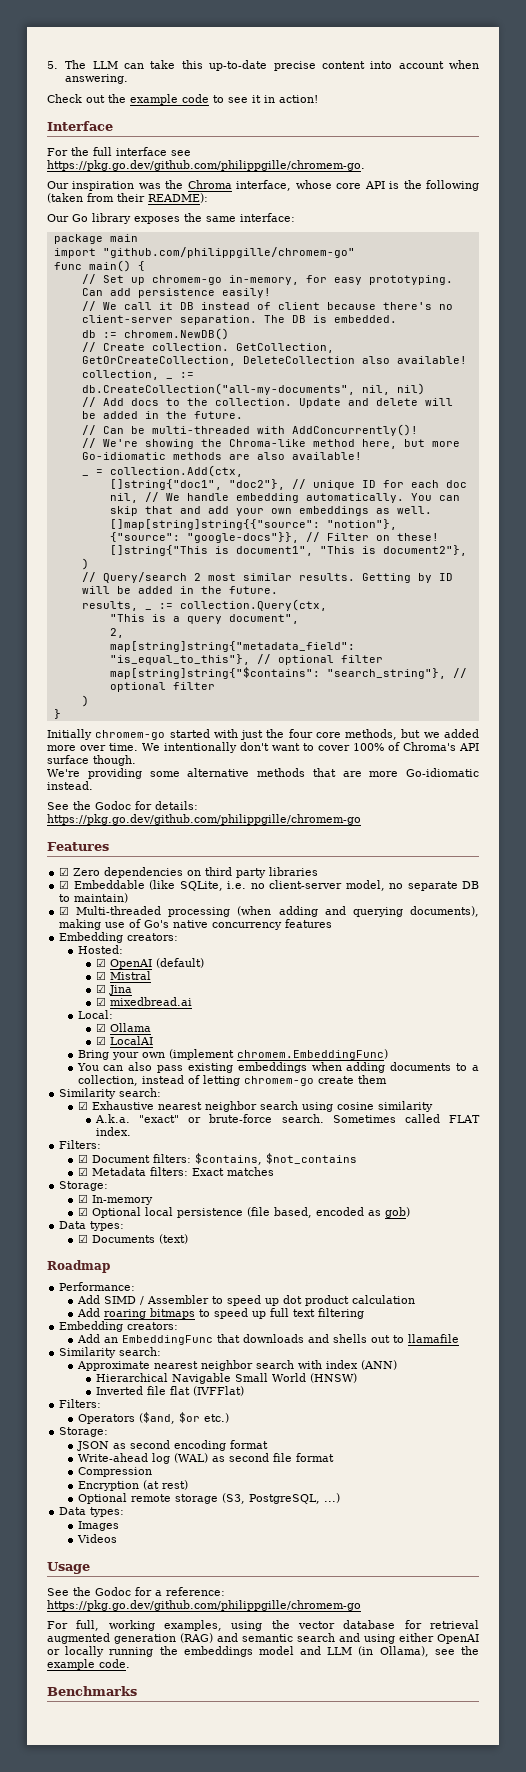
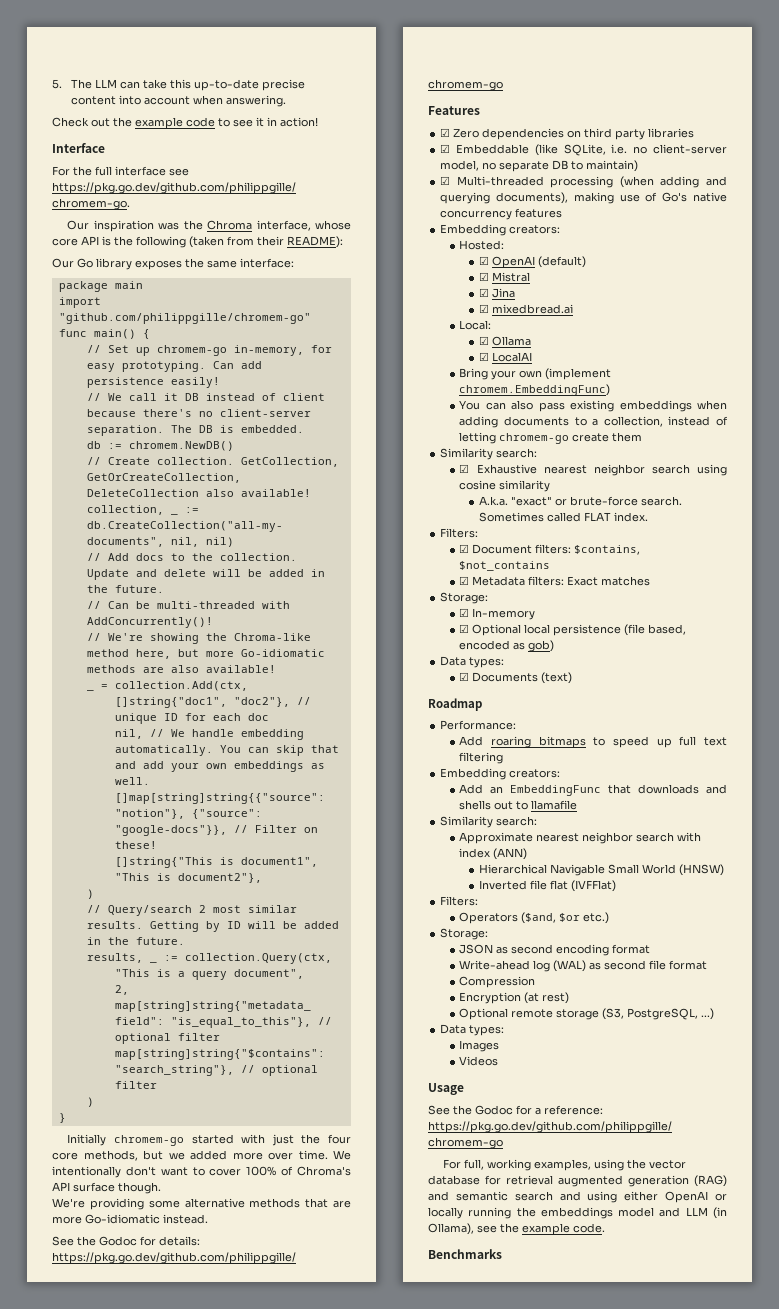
[76,1295,415,1306] // Add SIMD / Assembler to speed up dot product calculation -> (517, 725) none

